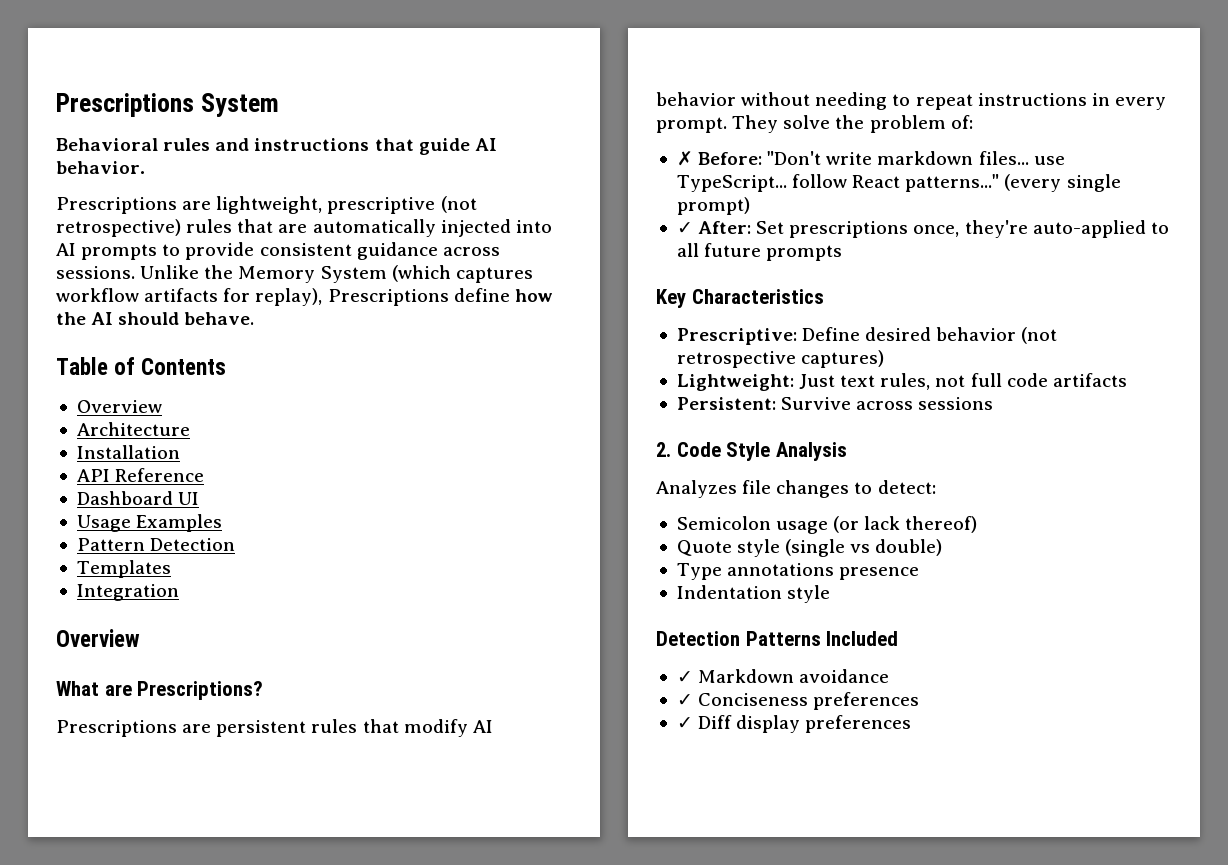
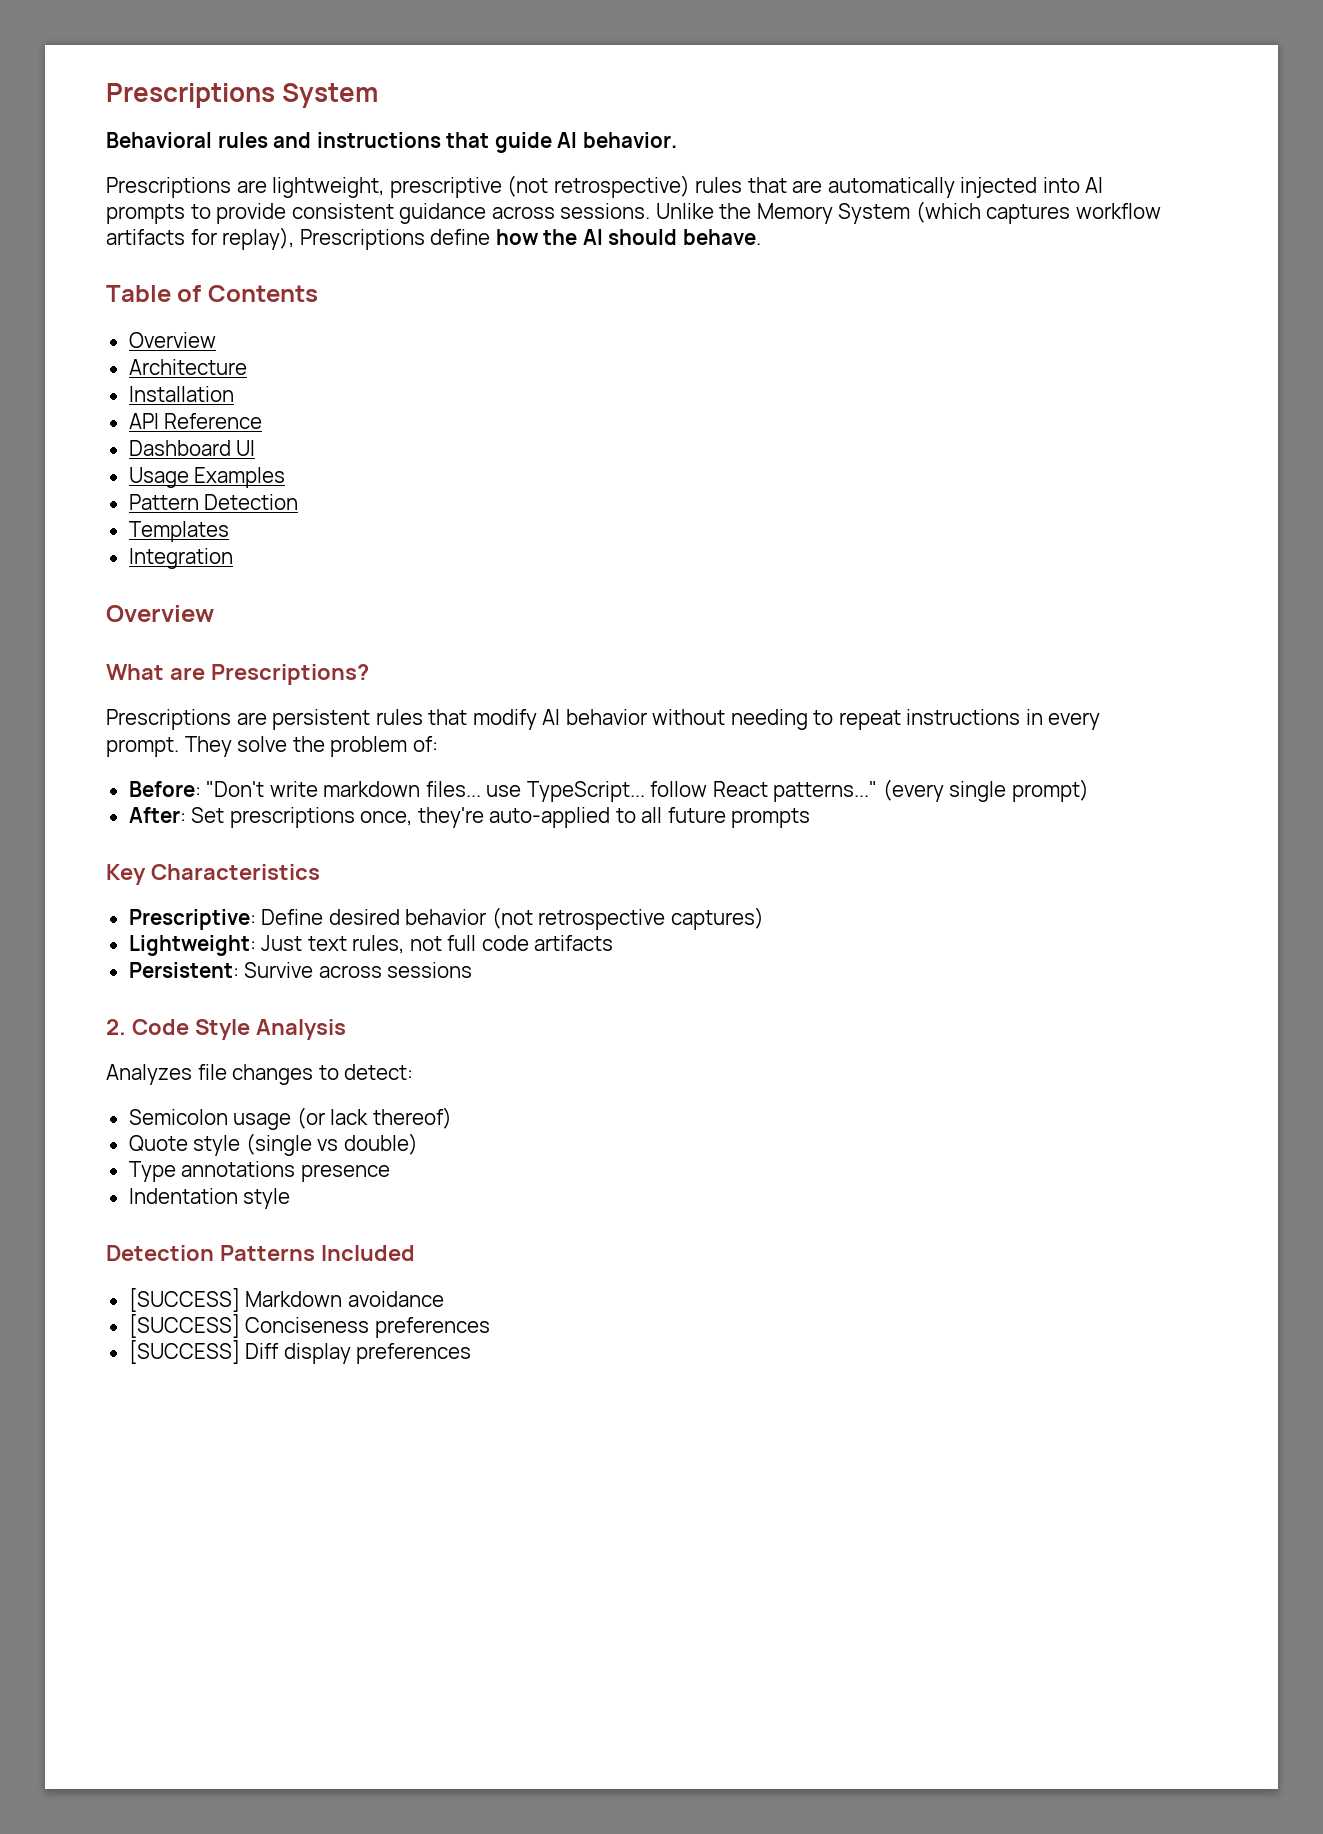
[676,151,693,166] ✗ -> (438, 744) none
[676,222,693,234] ✓ -> (1089, 790) none
[676,671,693,683] ✓ -> [128,1288,240,1312] [SUCCESS]
[676,694,693,706] ✓ -> [128,1314,240,1338] [SUCCESS]
[676,717,693,729] ✓ -> [128,1340,240,1364] [SUCCESS]

